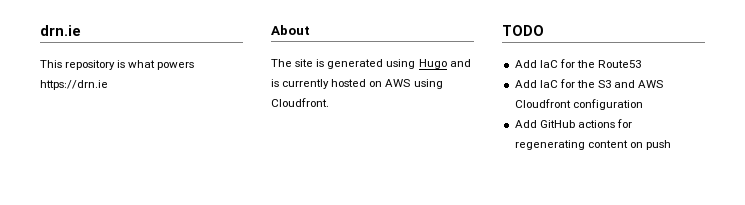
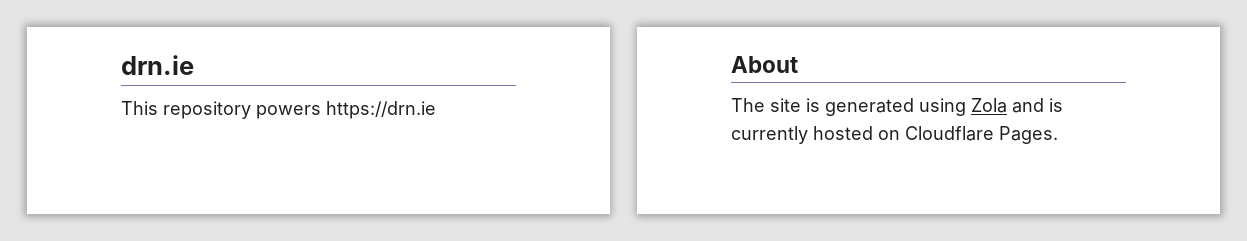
[117,60,156,68] is what -> (251, 110) none
[418,59,447,69] Hugo -> [971,98,1007,113] Zola
[385,79,443,89] [271,98,329,107] [502,25,544,36] [514,59,642,68] [514,79,664,88] [514,99,643,110] [514,119,632,128] [514,140,671,150] AWS using Cloudfront. // TODO // Add IaC for the Route53 // Add IaC for the S3 and AWS Cloudfront configuration // Add GitHub actions for regenerating content on push -> [905,126,1058,144] Cloudflare Pages.

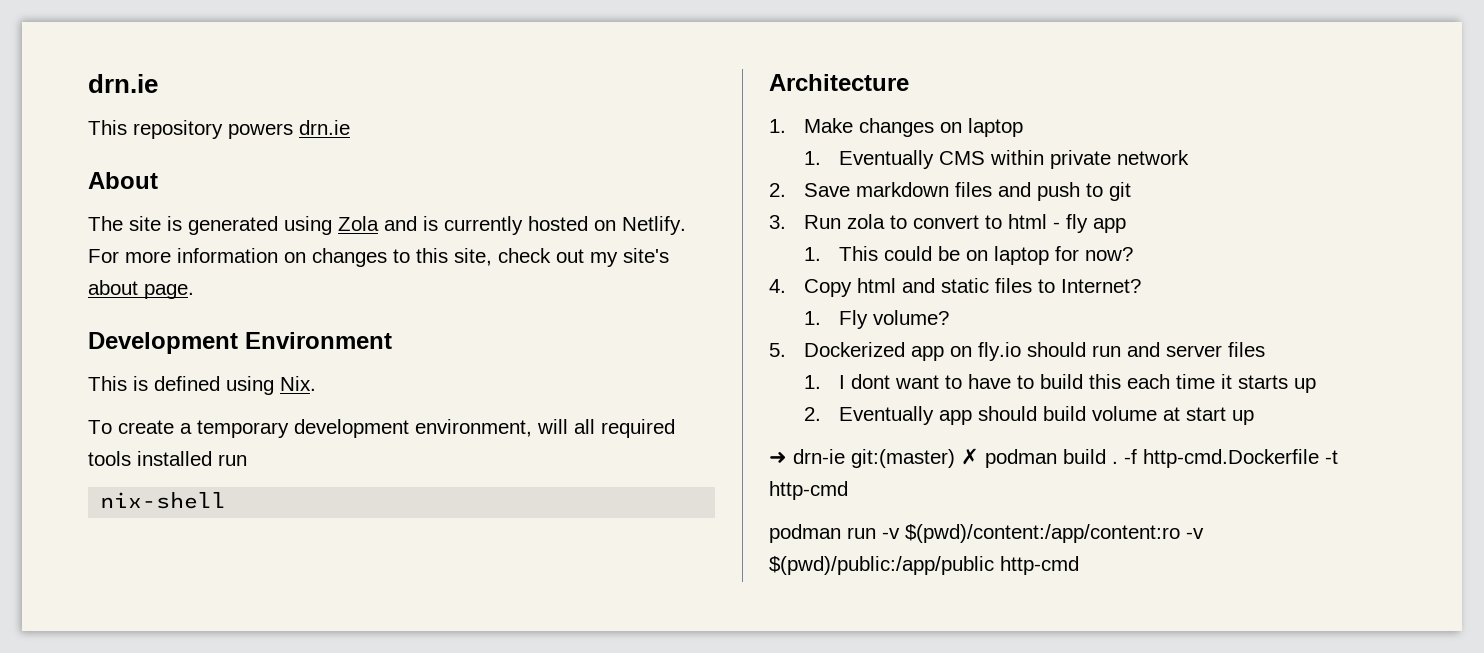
[326,101,436,119] https://drn.ie -> [299,120,350,135] drn.ie
[905,126,1058,144] Cloudflare Pages. -> [622,216,686,235] [88,248,669,267] [88,280,194,299] [88,332,392,354] [88,376,316,395] [88,419,675,438] [88,451,247,466] [100,492,227,509] [769,74,909,91] [769,118,1023,137] [803,150,1189,169] [769,182,1131,201] [769,214,1126,233] [803,246,1133,265] [769,278,1141,297] [803,310,949,329] [769,342,1265,361] [803,374,1316,393] [803,406,1254,425] [769,448,1338,468] [769,481,848,500] [769,524,1204,543] [769,556,1079,575] Netlify. For more information on changes to this site, check out my site's about page. // Development Environment // This is defined using Nix. // To create a temporary development environment, will all required tools installed run // nix-shell // Architecture // 1. Make changes on laptop // 1. Eventually CMS within private network // 2. Save markdown files and push to git // 3. Run zola to convert to html - fly app // 1. This could be on laptop for now? // 4. Copy html and static files to Internet? // 1. Fly volume? // 5. Dockerized app on fly.io should run and server files // 1. I dont want to have to build this each time it starts up // 2. Eventually app should build volume at start up // ➜ drn-ie git:(master) ✗ podman build . -f http-cmd.Dockerfile -t http-cmd // podman run -v $(pwd)/content:/app/content:ro -v $(pwd)/public:/app/public http-cmd

